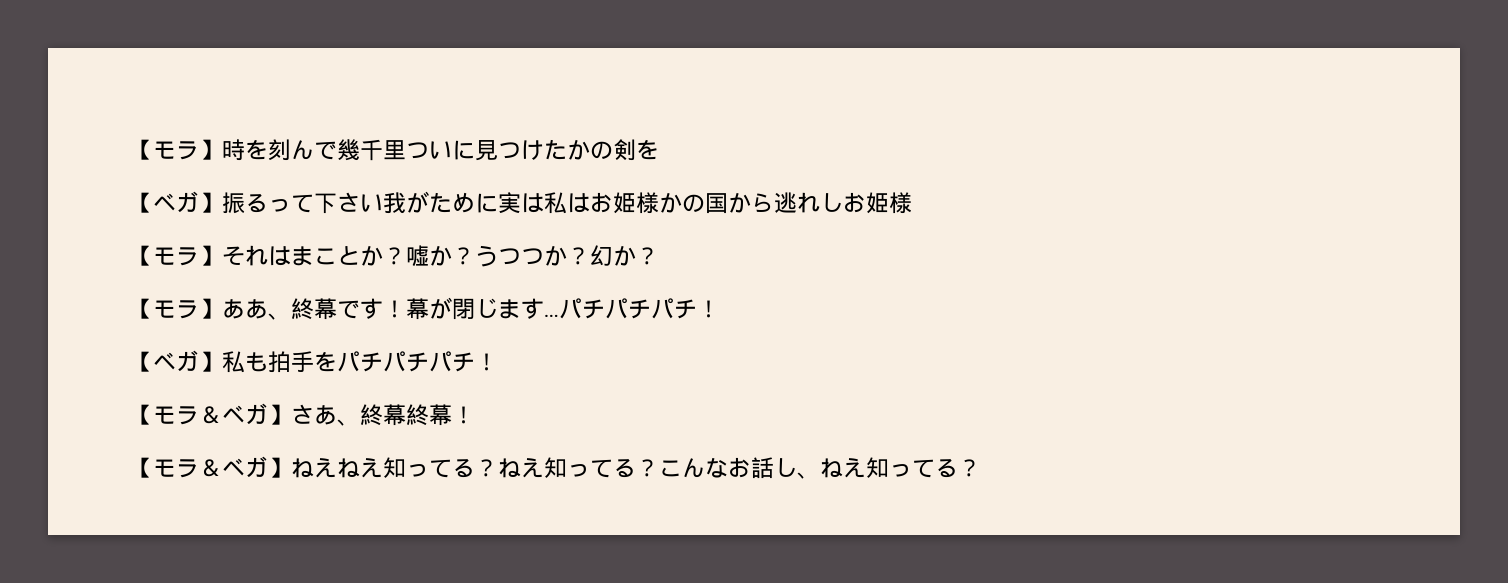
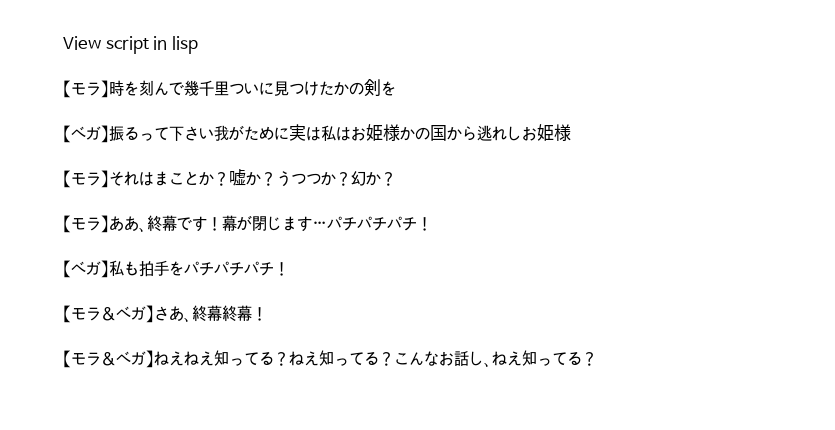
(130, 149) none -> [63,36,198,54] View script in lisp //

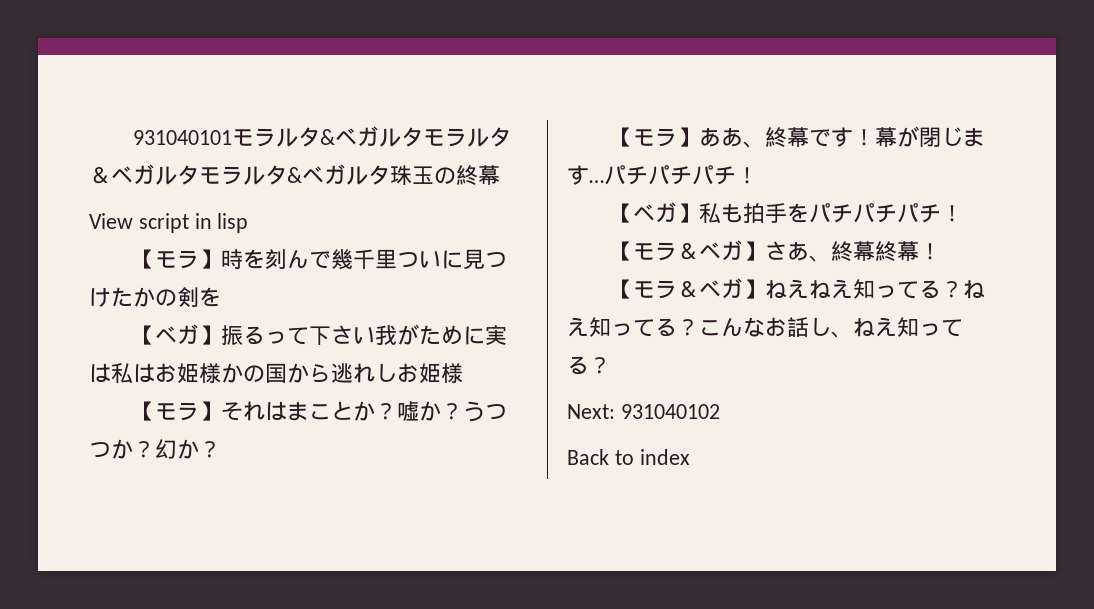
(63, 43) none -> [132,126,511,147] [89,164,500,185] 931040101モラルタ&ベガルタモラルタ＆ベガルタモラルタ&ベガルタ珠玉の終幕 //
(597, 359) none -> [567,404,720,419] [567,449,690,465] // Next: 931040102 // Back to index

